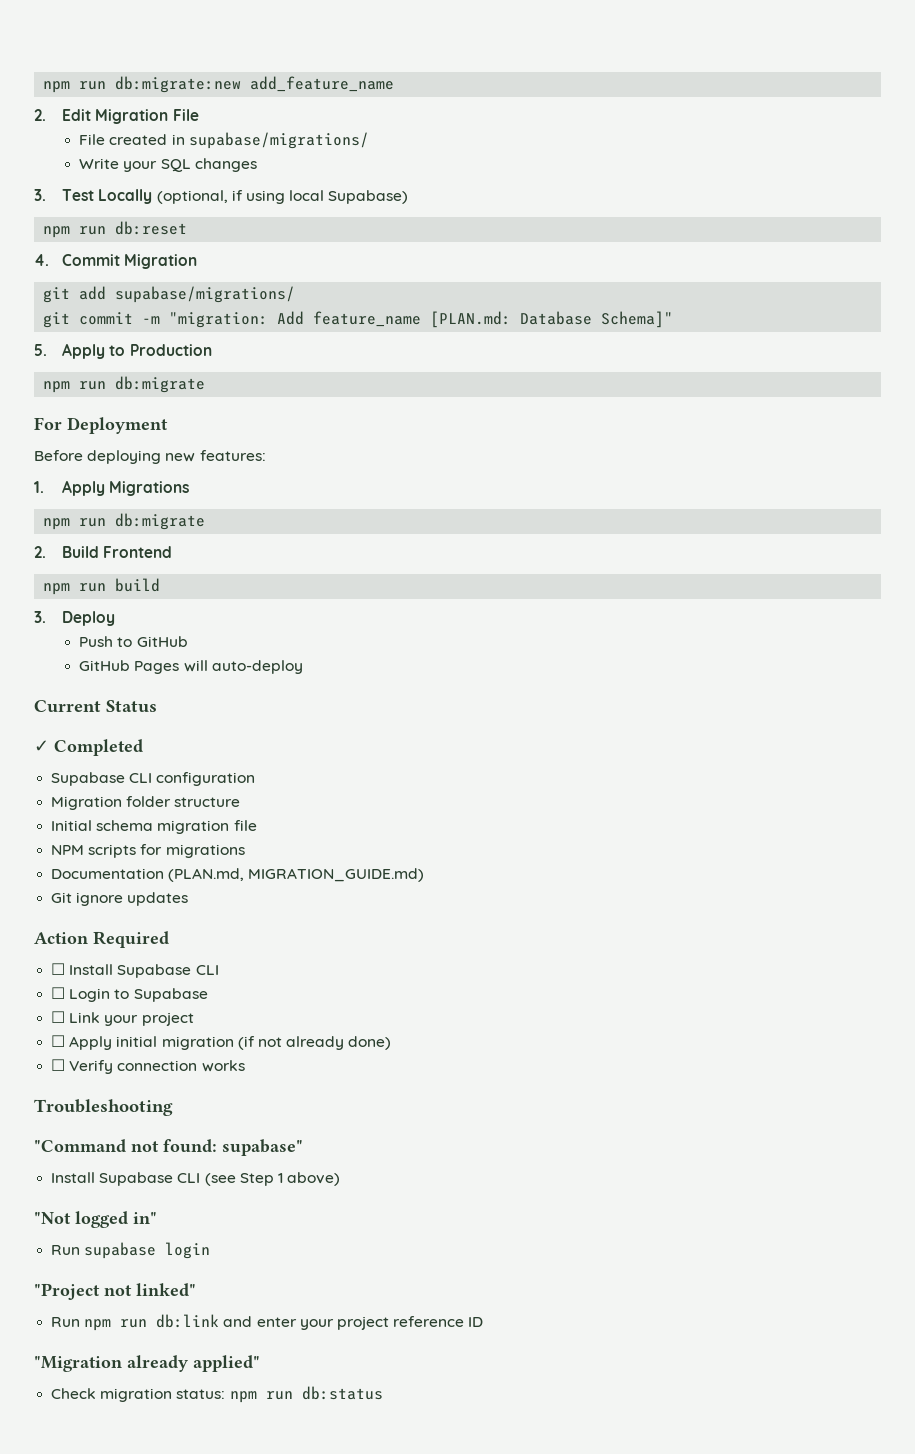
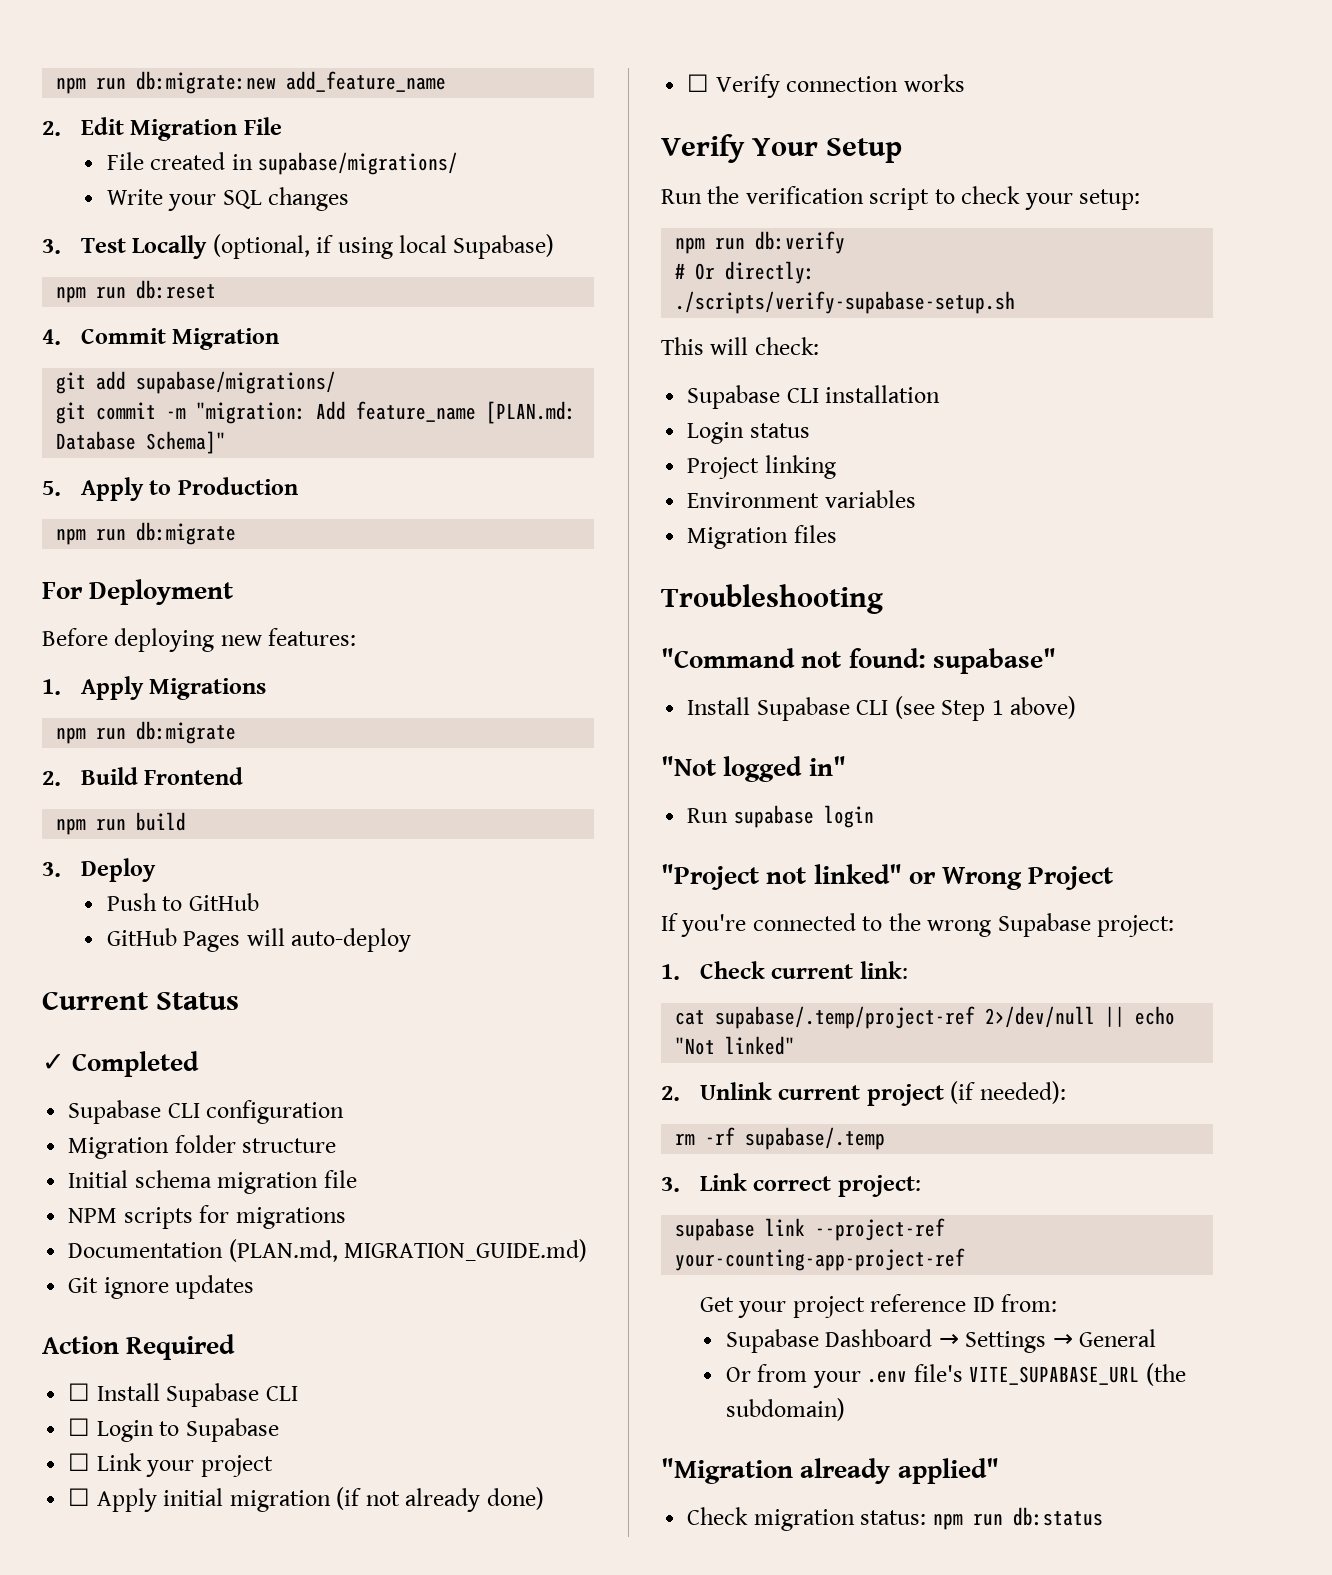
(245, 1066) none -> [661,134,903,163] [661,186,1141,210] [675,231,846,254] [675,261,816,284] [675,291,1016,314] [661,337,819,355] [687,385,941,409] [687,422,810,444] [687,455,836,479] [687,490,916,508] [687,525,837,549] // Verify Your Setup // Run the verification script to check your setup: // npm run db:verify // # Or directly: // ./scripts/verify-supabase-setup.sh // This will check: // Supabase CLI installation // Login status // Project linking // Environment variables // Migration files
[51,1314,484,1331] // Run npm run db:link and enter your project reference ID -> [908,866,1114,890] [661,913,1175,937] [661,961,908,980] [675,1006,1176,1029] [675,1036,796,1055] [661,1081,1066,1106] [675,1127,886,1150] [661,1173,921,1197] [675,1218,946,1241] [675,1248,966,1271] [699,1294,1057,1318] [725,1329,1157,1353] [725,1363,1186,1388] [725,1398,845,1421] or Wrong Project // If you're connected to the wrong Supabase project: // 1. Check current link: // cat supabase/.temp/project-ref 2>/dev/null || echo "Not linked" // 2. Unlink current project (if needed): // rm -rf supabase/.temp // 3. Link correct project: // supabase link --project-ref your-counting-app-project-ref // Get your project reference ID from: // Supabase Dashboard → Settings → General // Or from your .env file's VITE_SUPABASE_URL (the subdomain)

